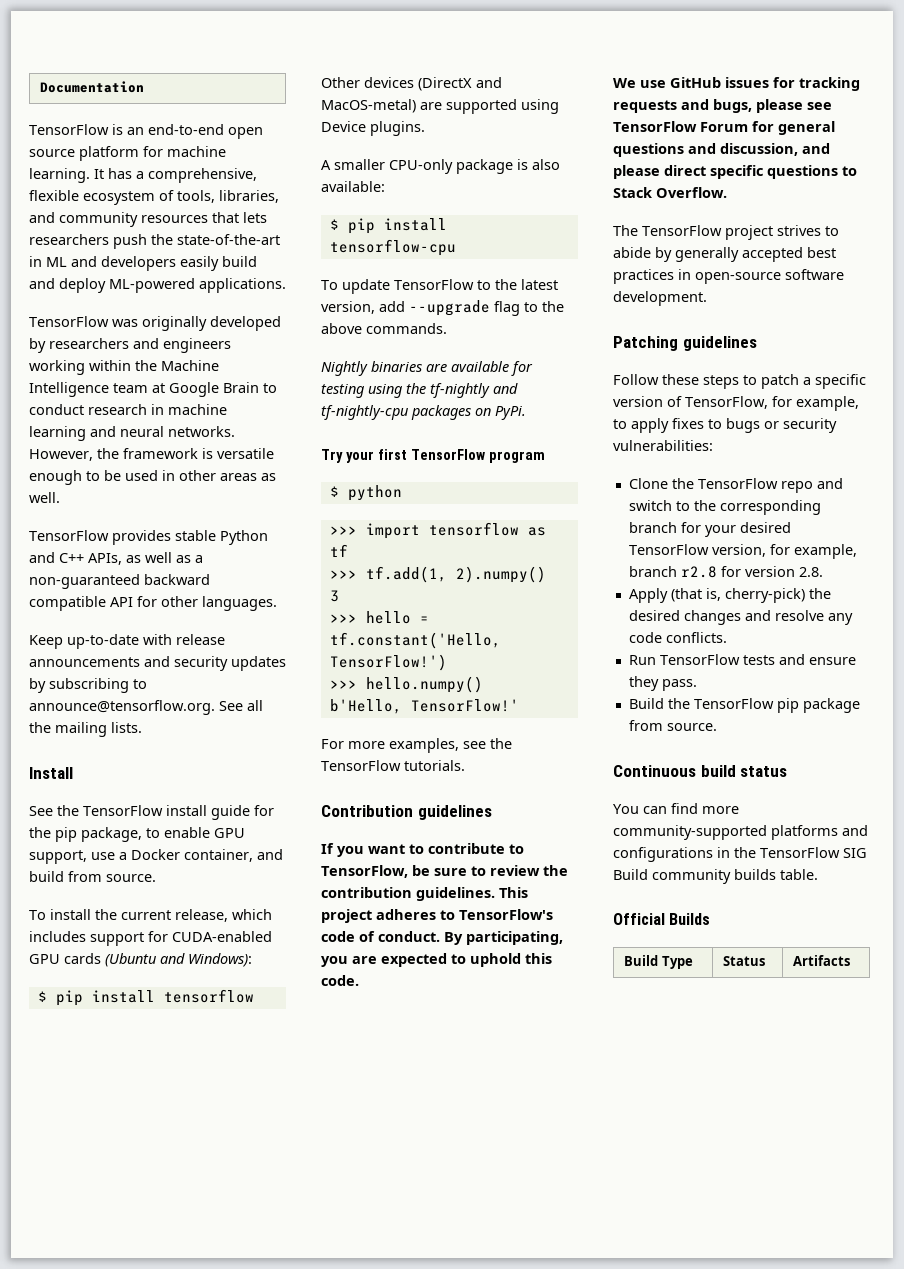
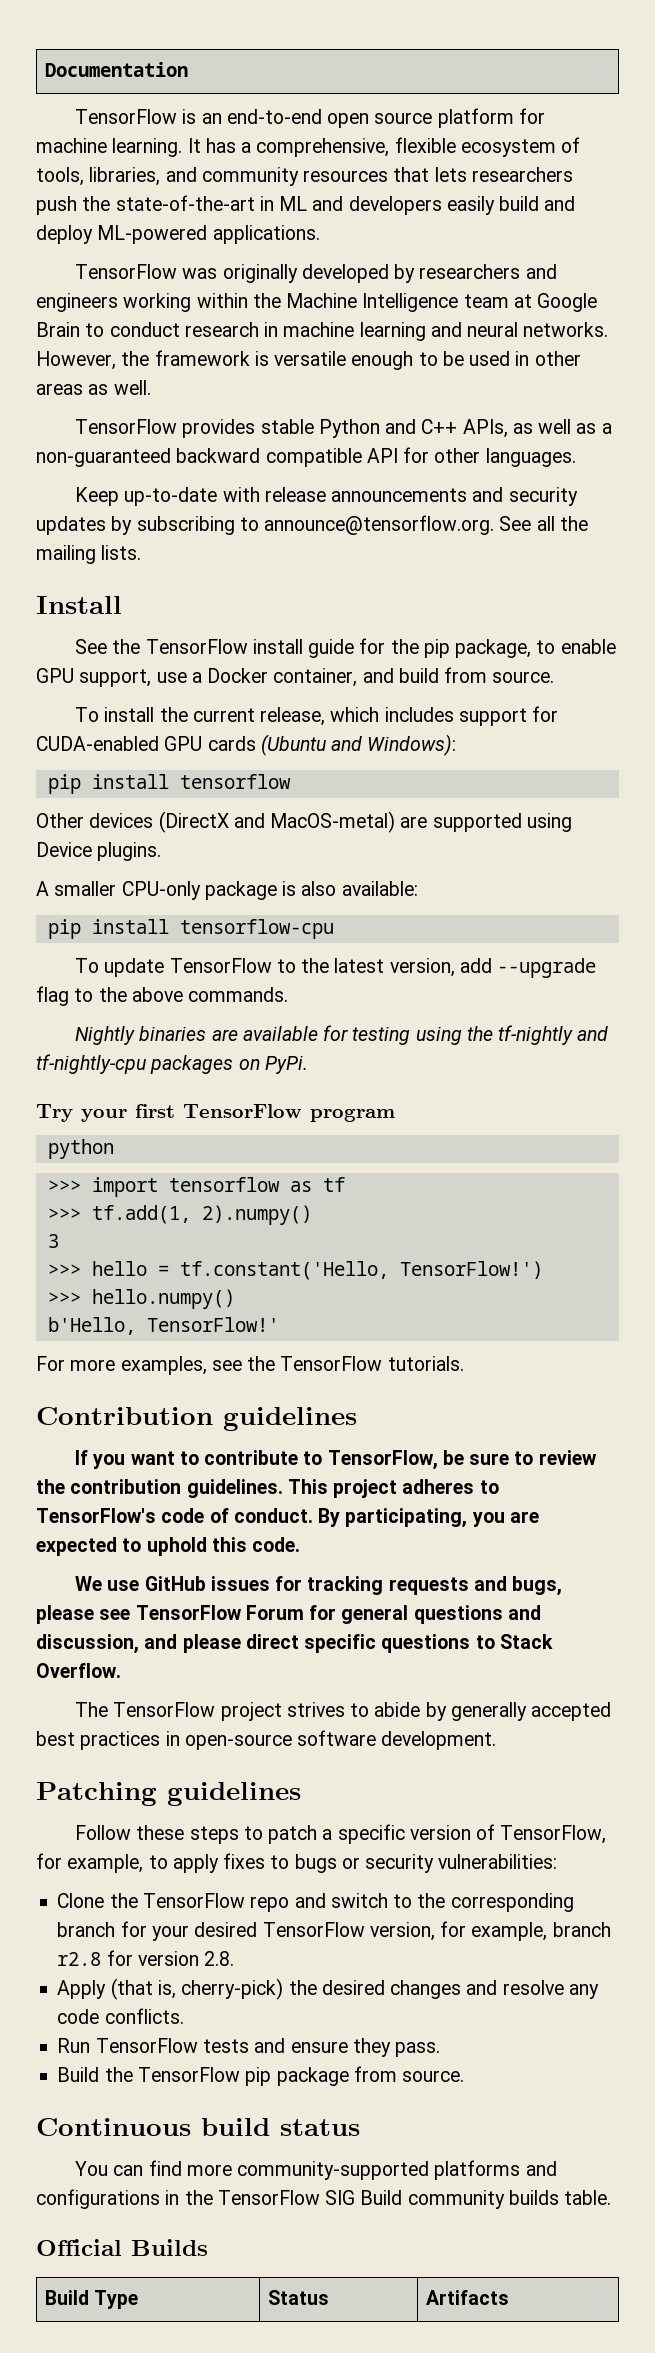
[37,991,47,1002] $ -> (457, 745) none
[329,219,339,230] $ -> (418, 888) none
[329,486,339,497] $ -> (395, 1115) none

